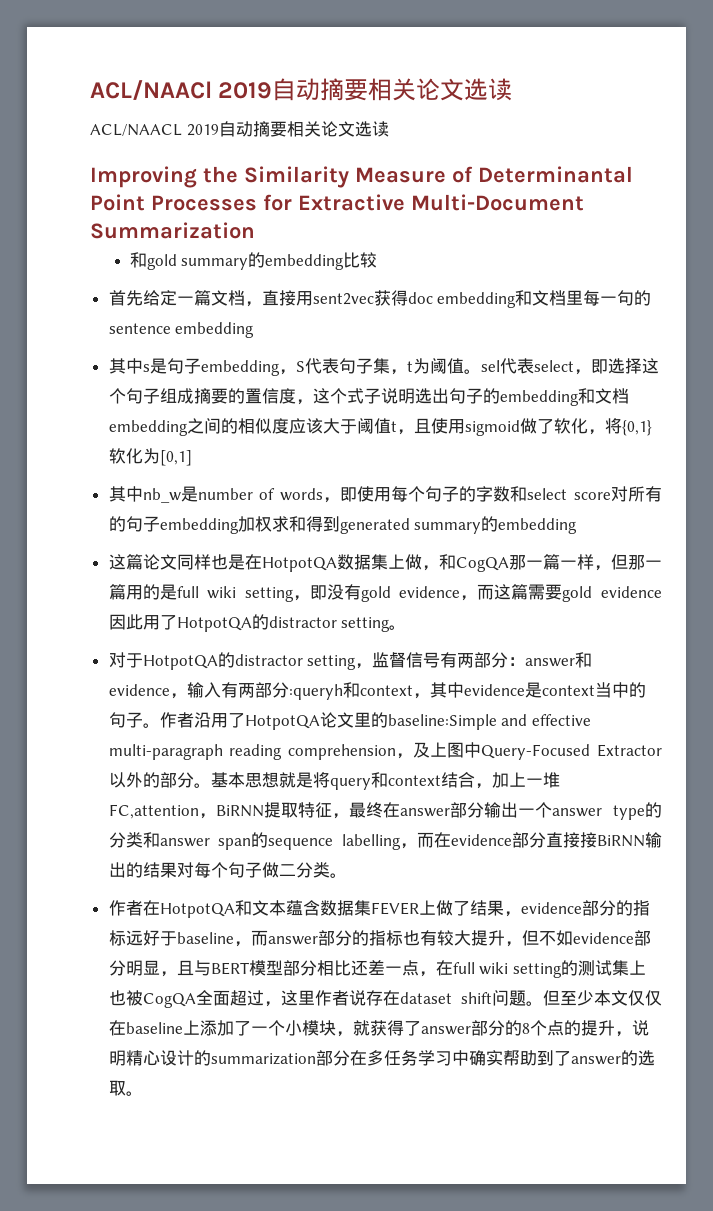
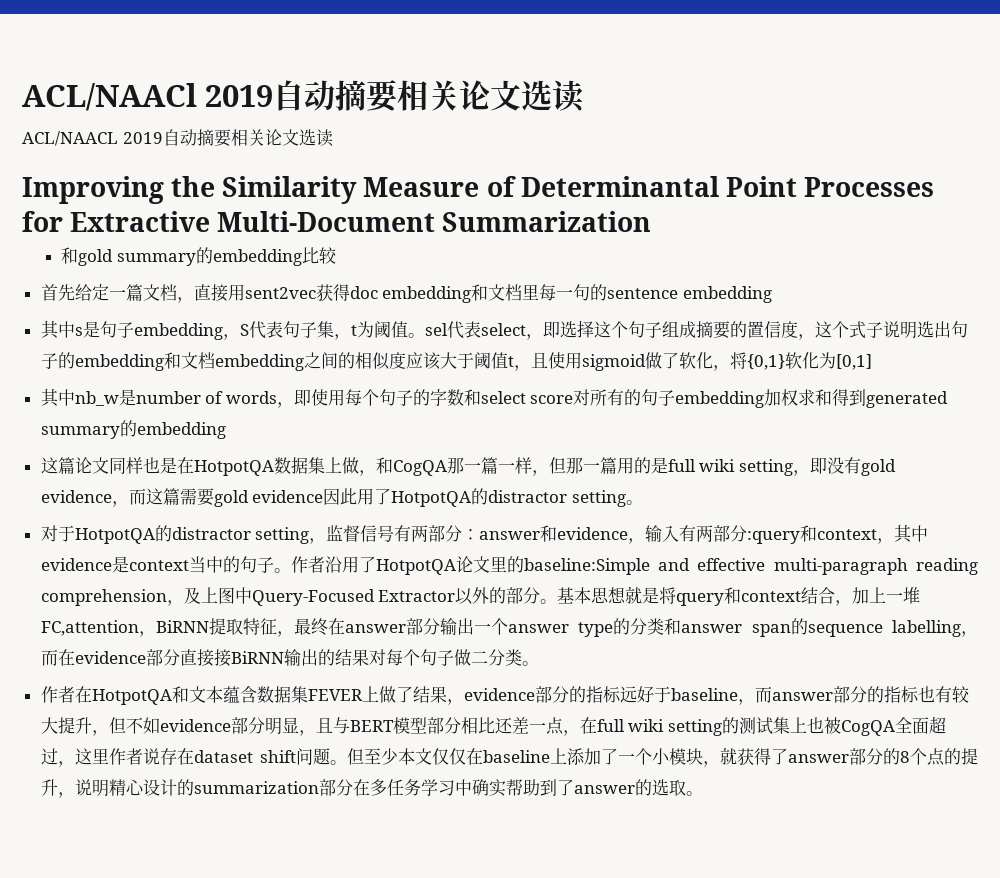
[288,684,343,700] :queryh -> [747,531,801,544] :query

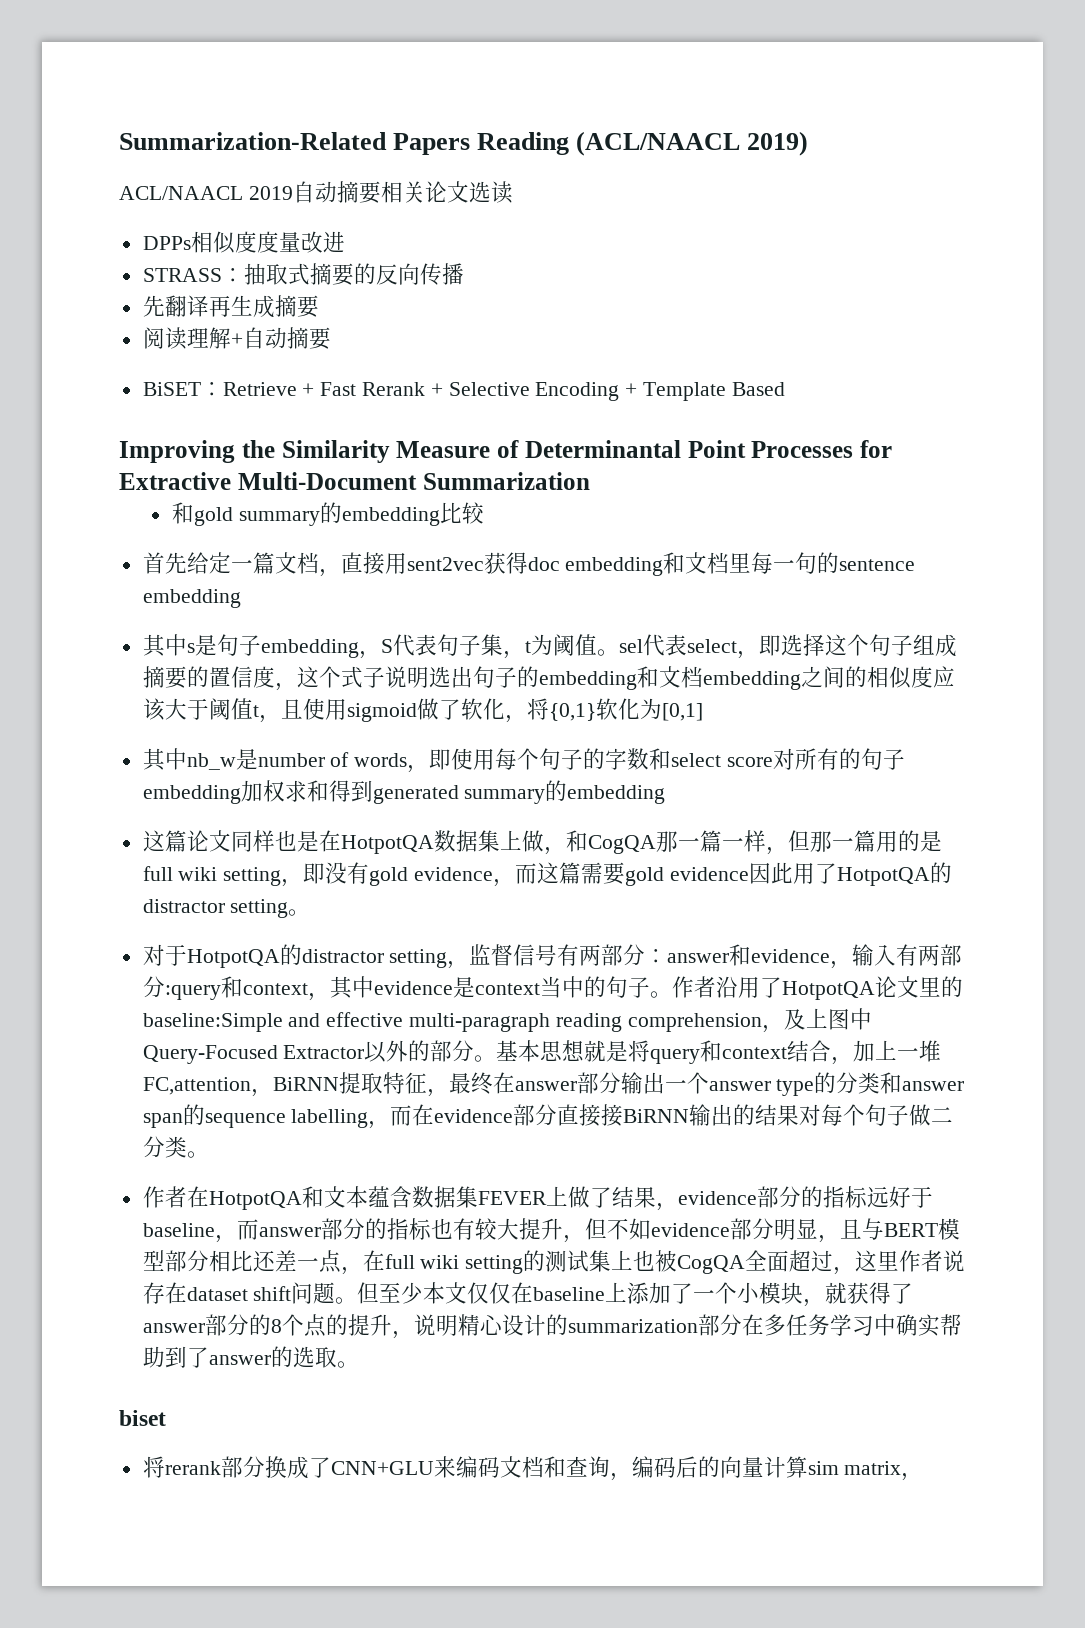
[22,80,585,113] ACL/NAACl 2019自动摘要相关论文选读 -> [119,131,809,156] Summarization-Related Papers Reading (ACL/NAACL 2019)
(333, 138) none -> [142,231,345,254] [142,263,464,286] [142,295,319,318] [142,327,331,350] [142,382,785,401] // DPPs相似度度量改进 // STRASS：抽取式摘要的反向传播 // 先翻译再生成摘要 // 阅读理解+自动摘要 // BiSET：Retrieve + Fast Rerank + Selective Encoding + Template Based
(703, 793) none -> [119,1410,166,1426] [142,1456,924,1481] // biset // 将rerank部分换成了CNN+GLU来编码文档和查询，编码后的向量计算sim matrix，

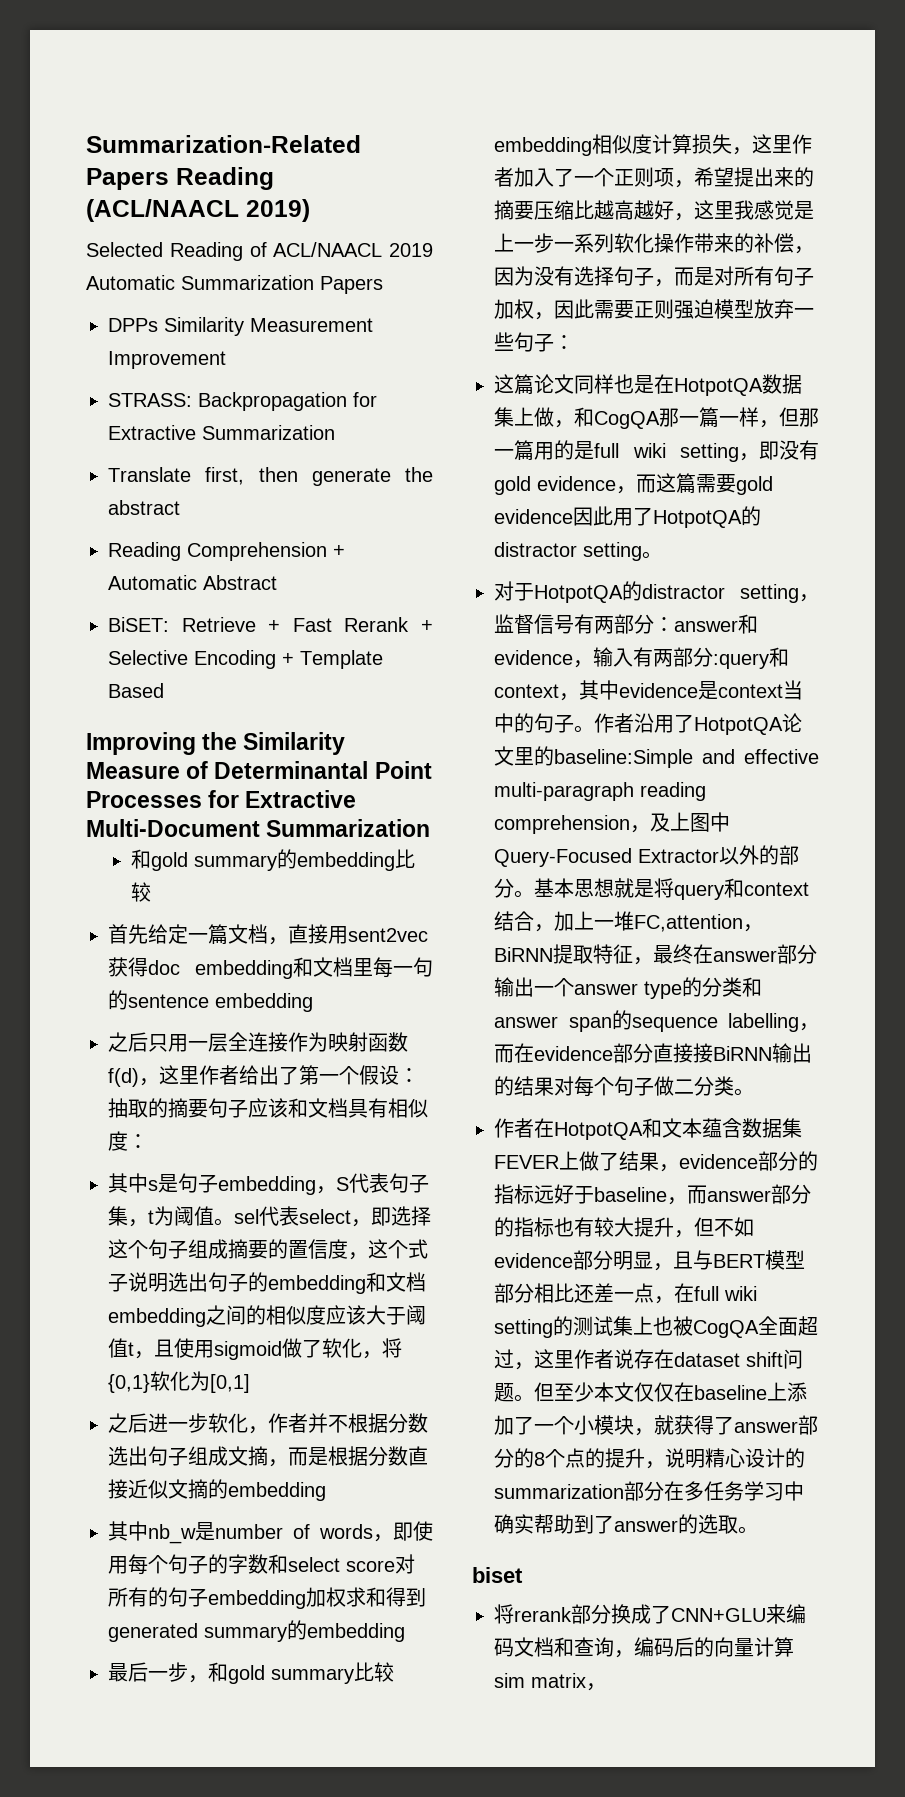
[119,181,513,204] [142,231,345,254] [142,263,464,286] [142,295,319,318] [142,327,331,350] [142,382,223,396] ACL/NAACL 2019自动摘要相关论文选读 // DPPs相似度度量改进 // STRASS：抽取式摘要的反向传播 // 先翻译再生成摘要 // 阅读理解+自动摘要 // BiSET： -> [86,242,433,261] [86,275,383,294] [108,317,373,336] [108,351,226,369] [108,392,377,411] [108,425,335,440] [108,467,433,486] [108,500,180,515] [108,542,345,561] [108,575,277,590] [108,617,169,632] Selected Reading of ACL/NAACL 2019 Automatic Summarization Papers // DPPs Similarity Measurement Improvement // STRASS: Backpropagation for Extractive Summarization // Translate first, then generate the abstract // Reading Comprehension + Automatic Abstract // BiSET:
(241, 598) none -> [108,1032,408,1052] [108,1065,419,1087] [108,1098,428,1118] [108,1131,148,1151] // 之后只用一层全连接作为映射函数f(d)，这里作者给出了第一个假设：抽取的摘要句子应该和文档具有相似度：
(703, 712) none -> [108,1413,428,1434] [108,1446,428,1467] [108,1479,326,1501] // 之后进一步软化，作者并不根据分数选出句子组成文摘，而是根据分数直接近似文摘的embedding
(666, 794) none -> [108,1662,394,1684] [494,134,812,156] [494,167,814,188] [494,200,814,221] [494,233,814,254] [494,266,814,287] [494,299,814,320] [494,332,574,352] // 最后一步，和gold summary比较embedding相似度计算损失，这里作者加入了一个正则项，希望提出来的摘要压缩比越高越好，这里我感觉是上一步一系列软化操作带来的补偿，因为没有选择句子，而是对所有句子加权，因此需要正则强迫模型放弃一些句子：

